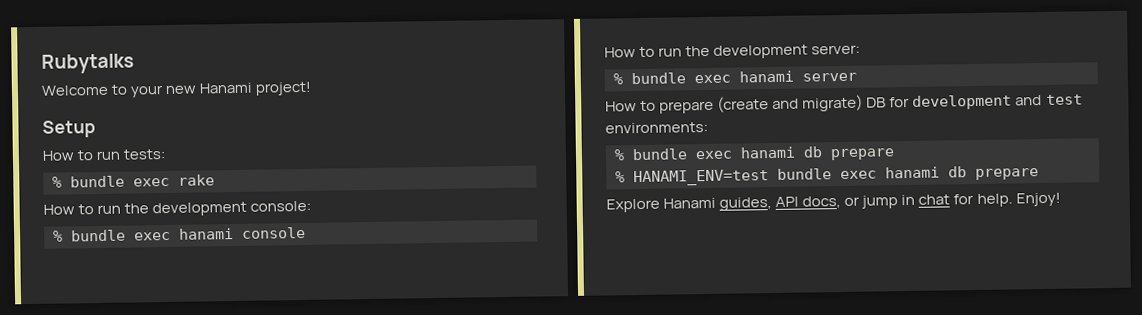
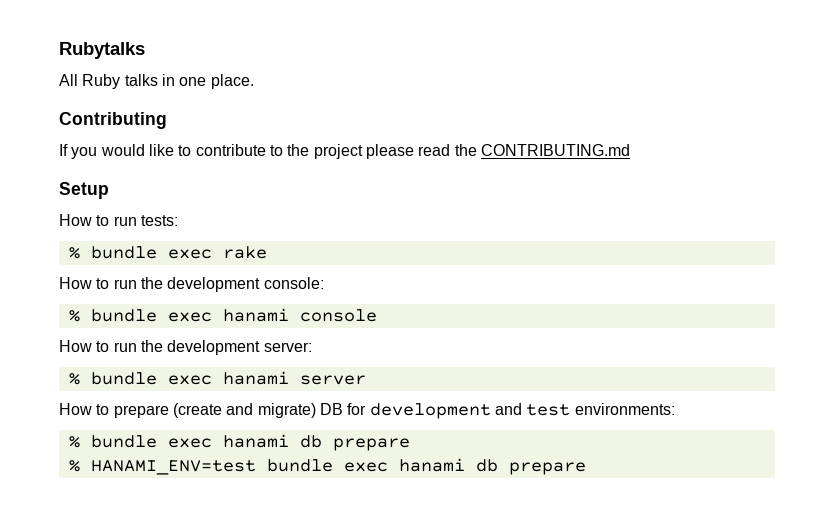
[41,81,313,98] Welcome to your new Hanami project! -> [59,74,254,89] [59,112,167,129] [59,144,630,159] All Ruby talks in one place. // Contributing // If you would like to contribute to the project please read the CONTRIBUTING.md
[606,192,1061,213] // Explore Hanami guides, API docs, or jump in chat for help. Enjoy! -> (586, 468) none

